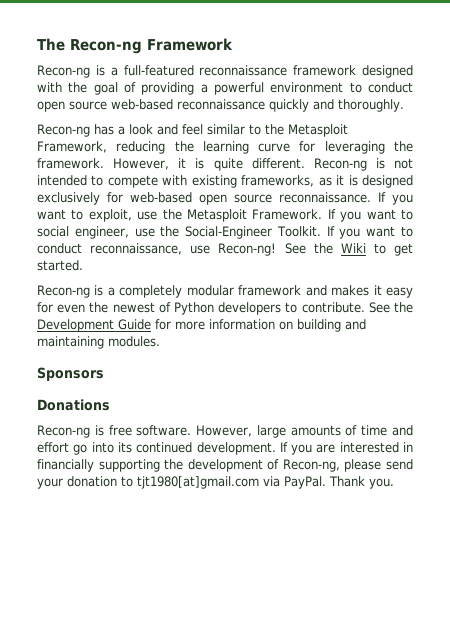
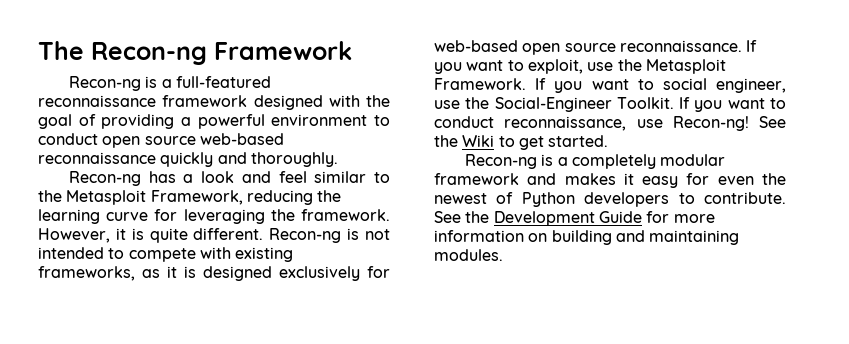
[37,367,104,381] [37,399,110,411] [37,425,413,438] [37,442,414,455] [37,459,413,472] [37,476,394,489] // Sponsors // Donations // Recon-ng is free software. However, large amounts of time and effort go into its continued development. If you are interested in financially supporting the development of Recon-ng, please send your donation to tjt1980[at]gmail.com via PayPal. Thank you. -> (503, 255) none

